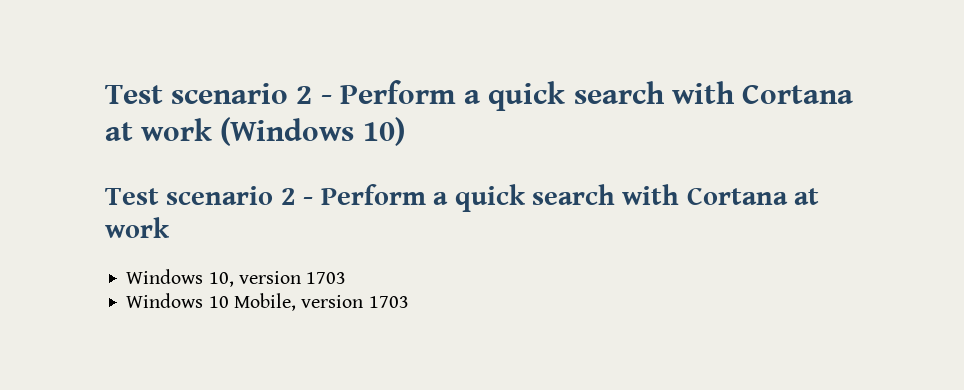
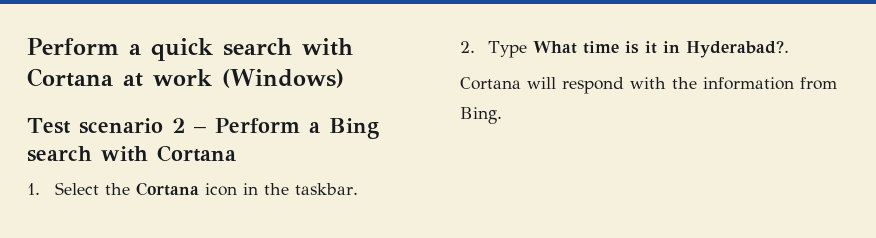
[105,80,854,111] [105,117,405,146] [105,184,820,212] [105,217,170,238] [126,269,347,287] [126,293,409,311] Test scenario 2 - Perform a quick search with Cortana at work (Windows 10) // Test scenario 2 - Perform a quick search with Cortana at work // Windows 10, version 1703 // Windows 10 Mobile, version 1703 -> [27,38,353,61] [27,68,344,88] [27,118,379,139] [27,145,236,162] [27,182,358,196] [460,40,789,58] [460,77,837,94] [460,107,502,124] Perform a quick search with Cortana at work (Windows) // Test scenario 2 – Perform a Bing search with Cortana // 1. Select the Cortana icon in the taskbar. // 2. Type What time is it in Hyderabad?. // Cortana will respond with the information from Bing.

